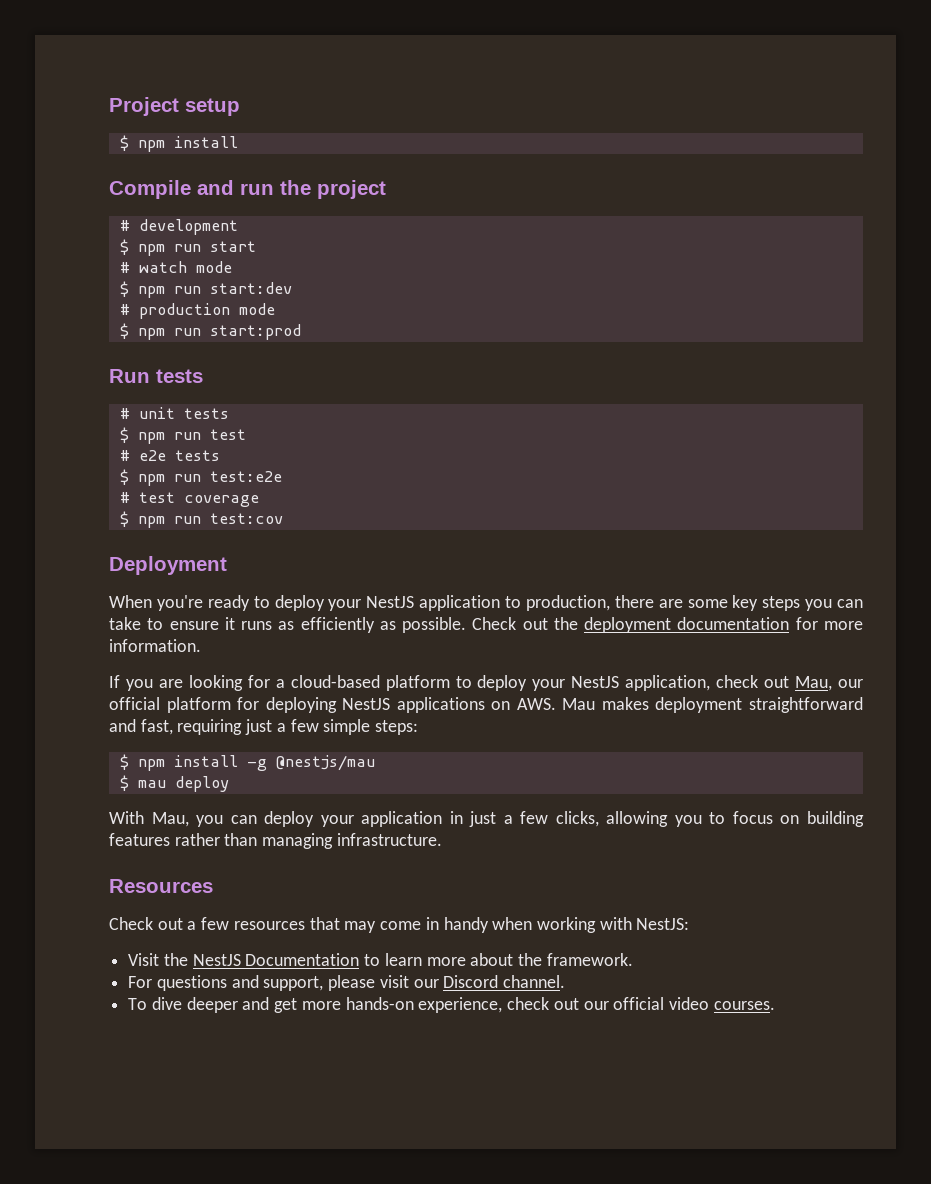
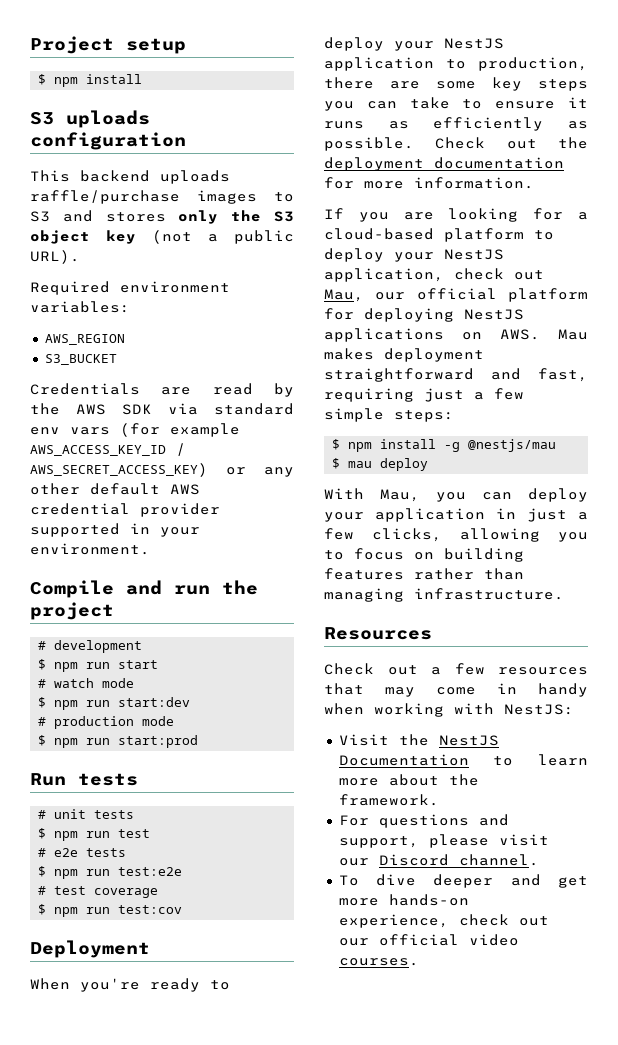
(238, 142) none -> [30,110,150,128] [30,132,186,150] [30,170,230,184] [30,190,294,204] [30,210,294,224] [30,230,294,244] [30,250,80,264] [30,281,230,295] [30,301,130,313] [44,334,125,345] [44,354,117,365] [30,383,294,397] [30,403,294,415] [30,423,240,437] [30,443,186,456] [30,463,294,477] [30,483,200,495] [30,503,220,517] [30,523,200,537] [30,543,150,555] // S3 uploads configuration // This backend uploads raffle/purchase images to S3 and stores only the S3 object key (not a public URL). // Required environment variables: // AWS_REGION // S3_BUCKET // Credentials are read by the AWS SDK via standard env vars (for example AWS_ACCESS_KEY_ID / AWS_SECRET_ACCESS_KEY) or any other default AWS credential provider supported in your environment.

